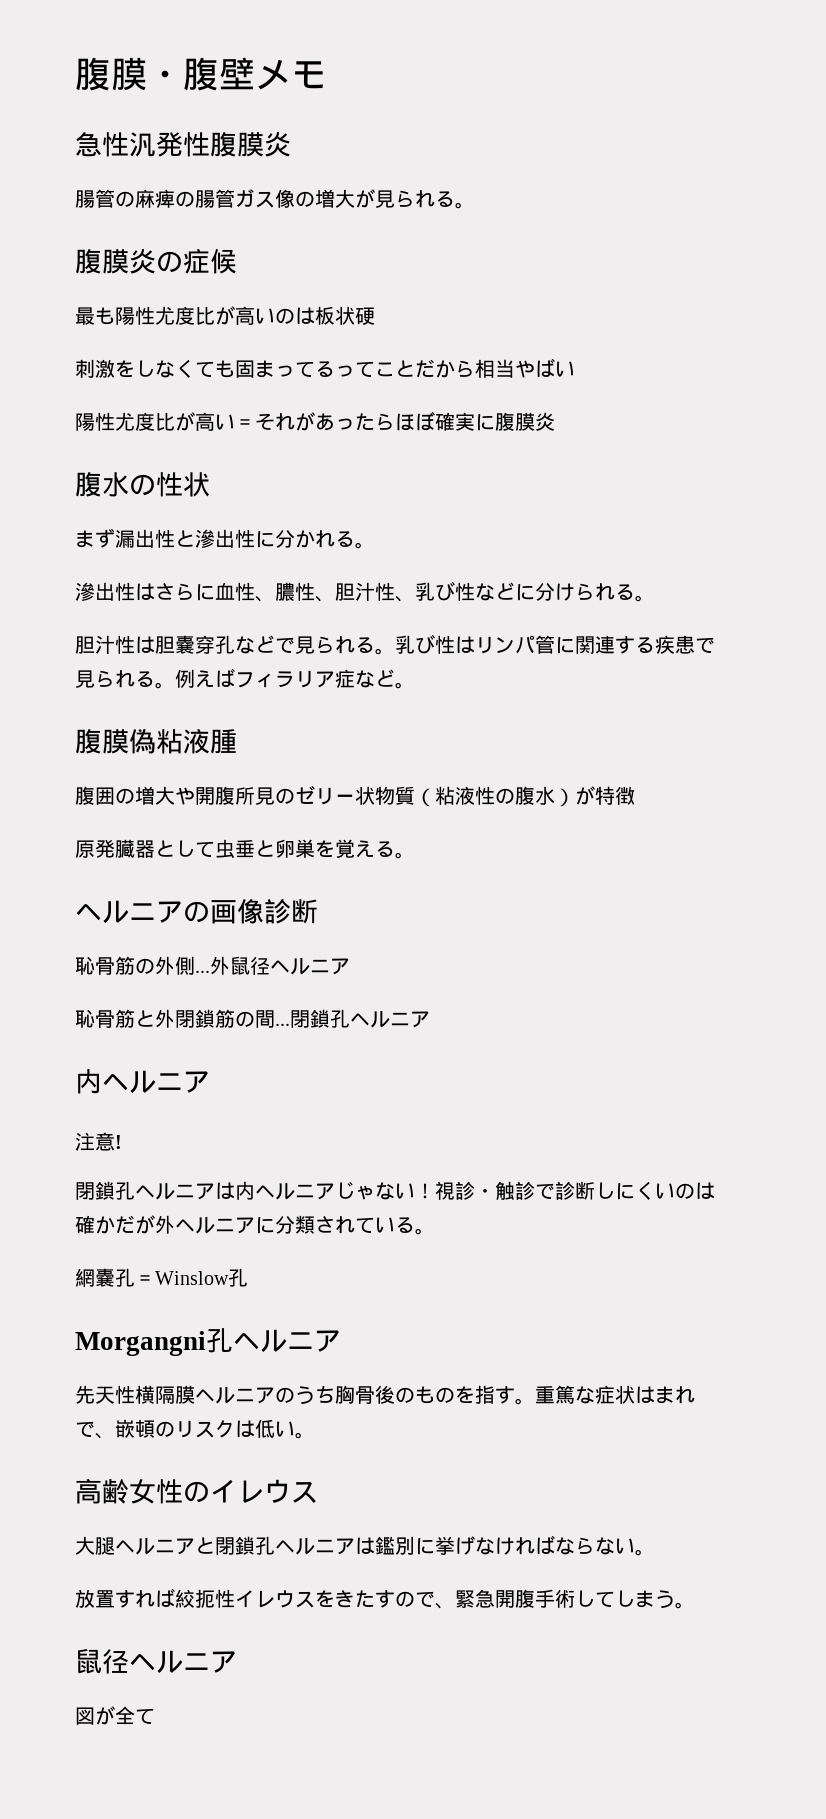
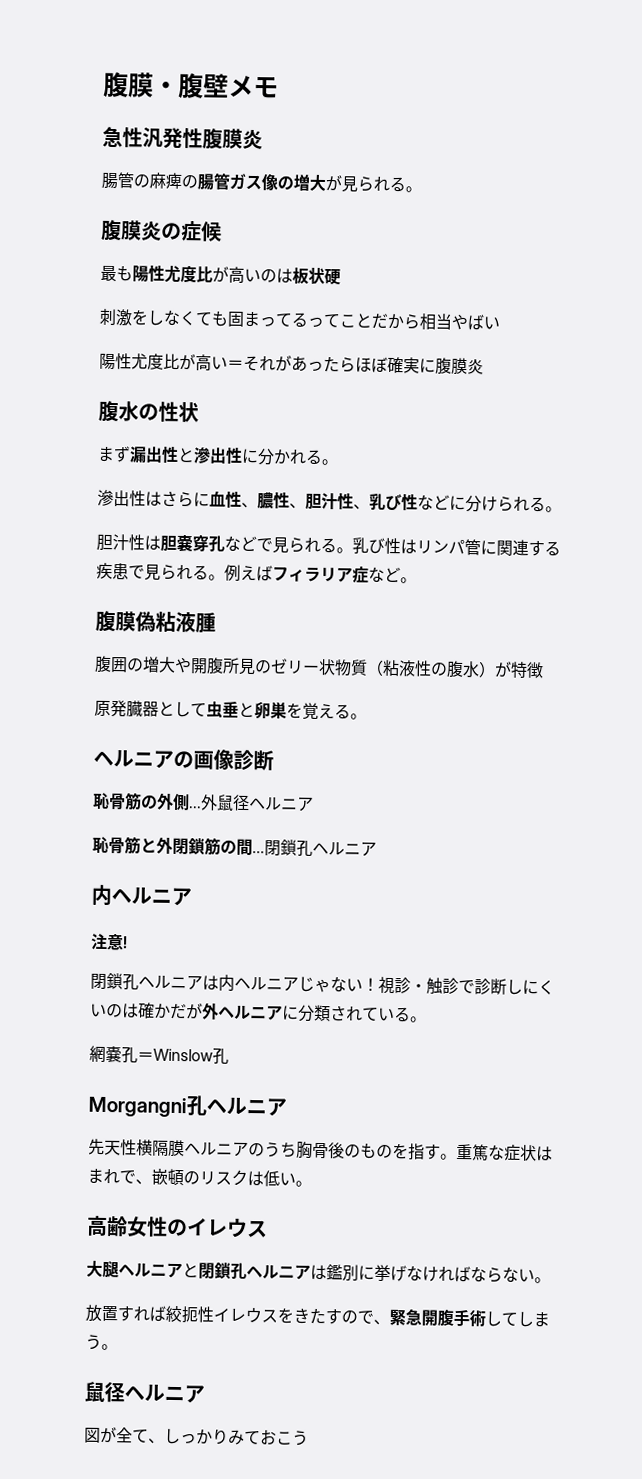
(155, 1716) none -> [148,1428,309,1446] 、しっかりみておこう

